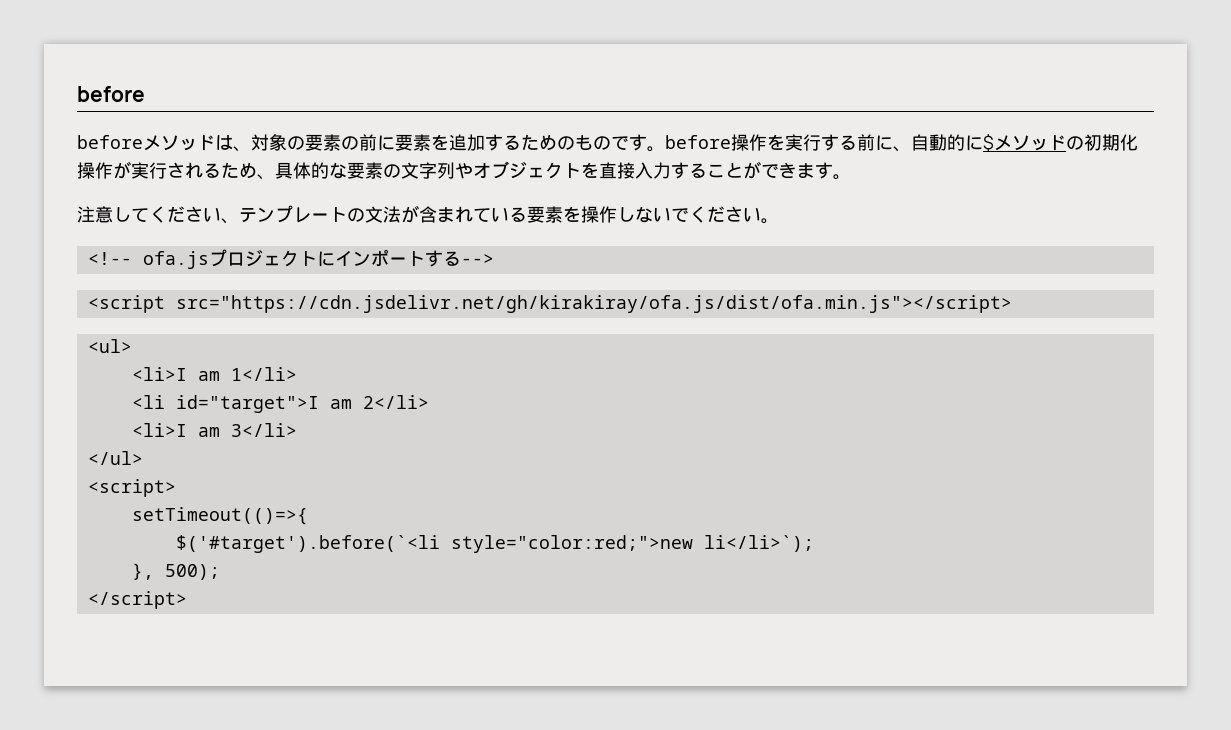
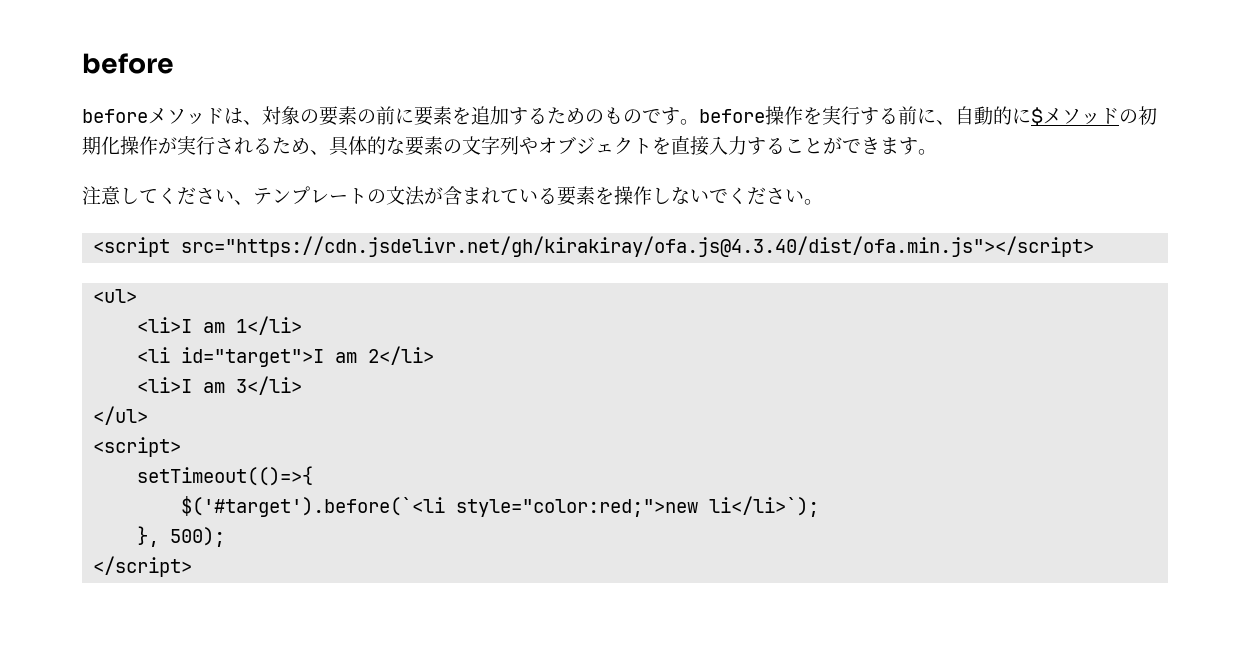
[87,249,494,269] // <!-- ofa.jsプロジェクトにインポートする--> -> (823, 202) none
[175,295,1012,313] src="https://cdn.jsdelivr.net/gh/kirakiray/ofa.js/dist/ofa.min.js"></script> -> [181,236,1095,257] src="https://cdn.jsdelivr.net/gh/kirakiray/ofa.js@4.3.40/dist/ofa.min.js"></script>

